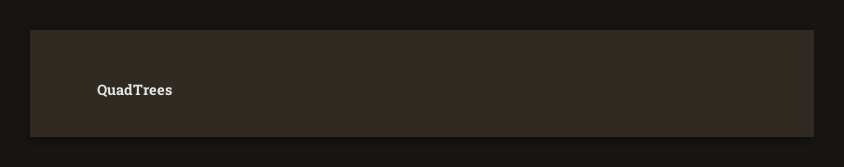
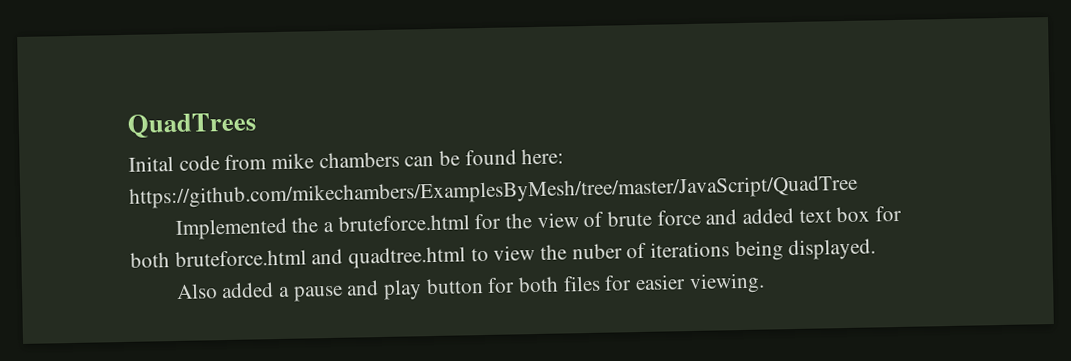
(172, 90) none -> [128,148,565,172] [129,174,858,209] [174,205,902,240] [130,238,877,269] [175,272,765,302] // Inital code from mike chambers can be found here: https://github.com/mikechambers/ExamplesByMesh/tree/master/JavaScript/QuadTree // Implemented the a bruteforce.html for the view of brute force and added text box for both bruteforce.html and quadtree.html to view the nuber of iterations being displayed. // Also added a pause and play button for both files for easier viewing.

